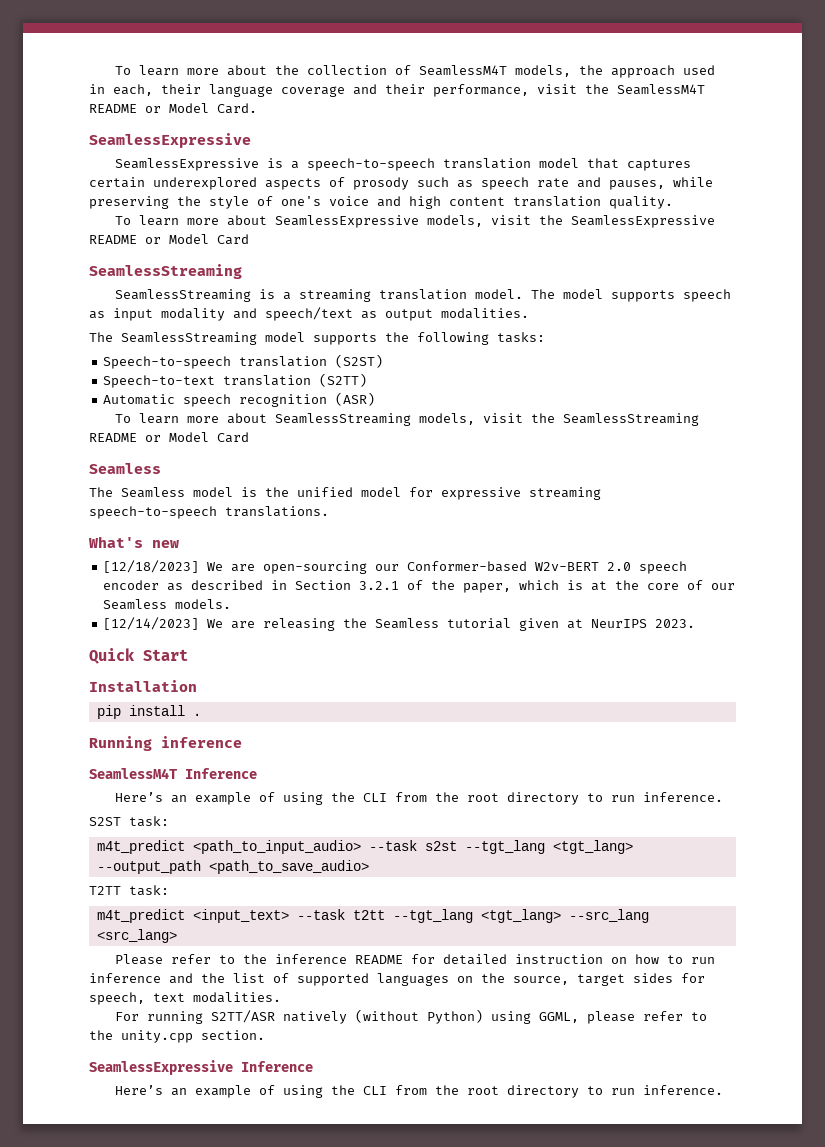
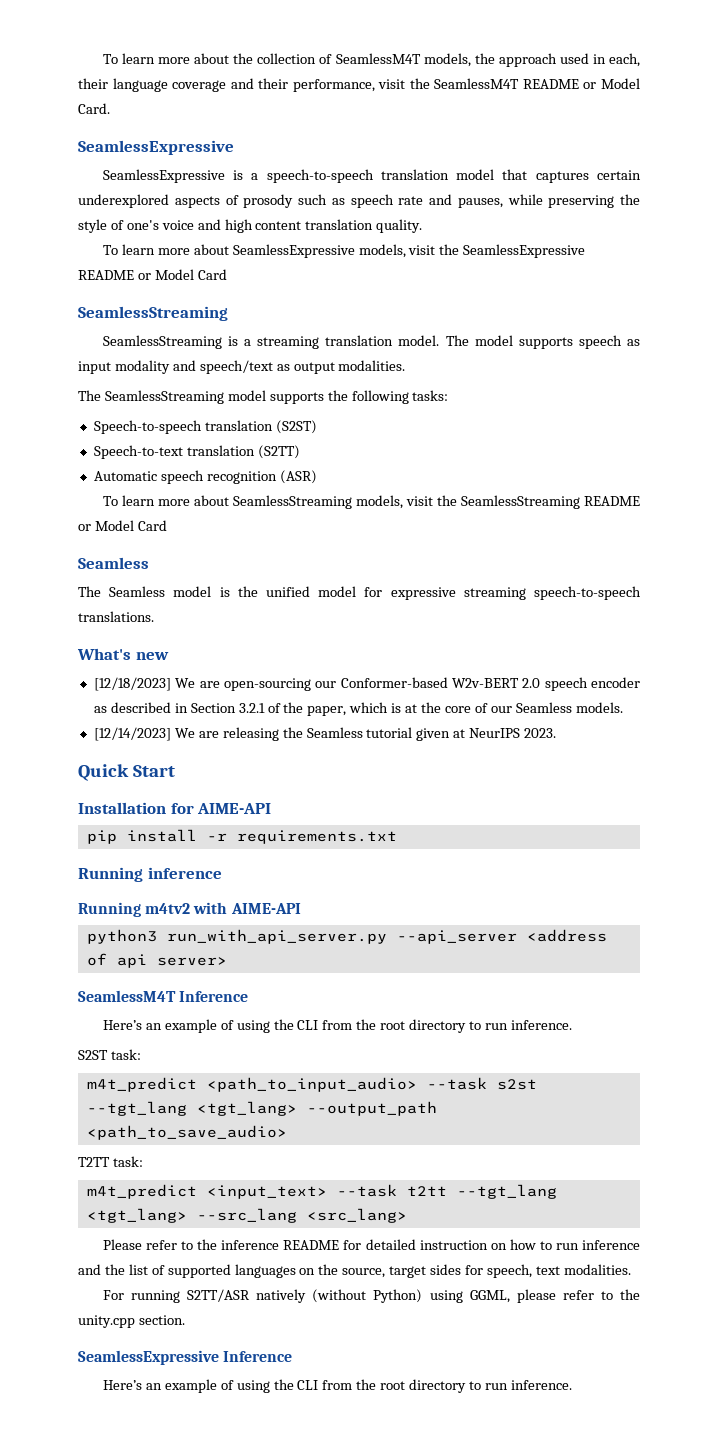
(197, 686) none -> [170,803,272,814] for AIME-API
[192,713,201,716] . -> [206,830,397,844] -r requirements.txt
(242, 742) none -> [78,902,301,917] [86,929,607,944] [86,953,227,968] // Running m4tv2 with AIME-API // python3 run_with_api_server.py --api_server <address of api server>

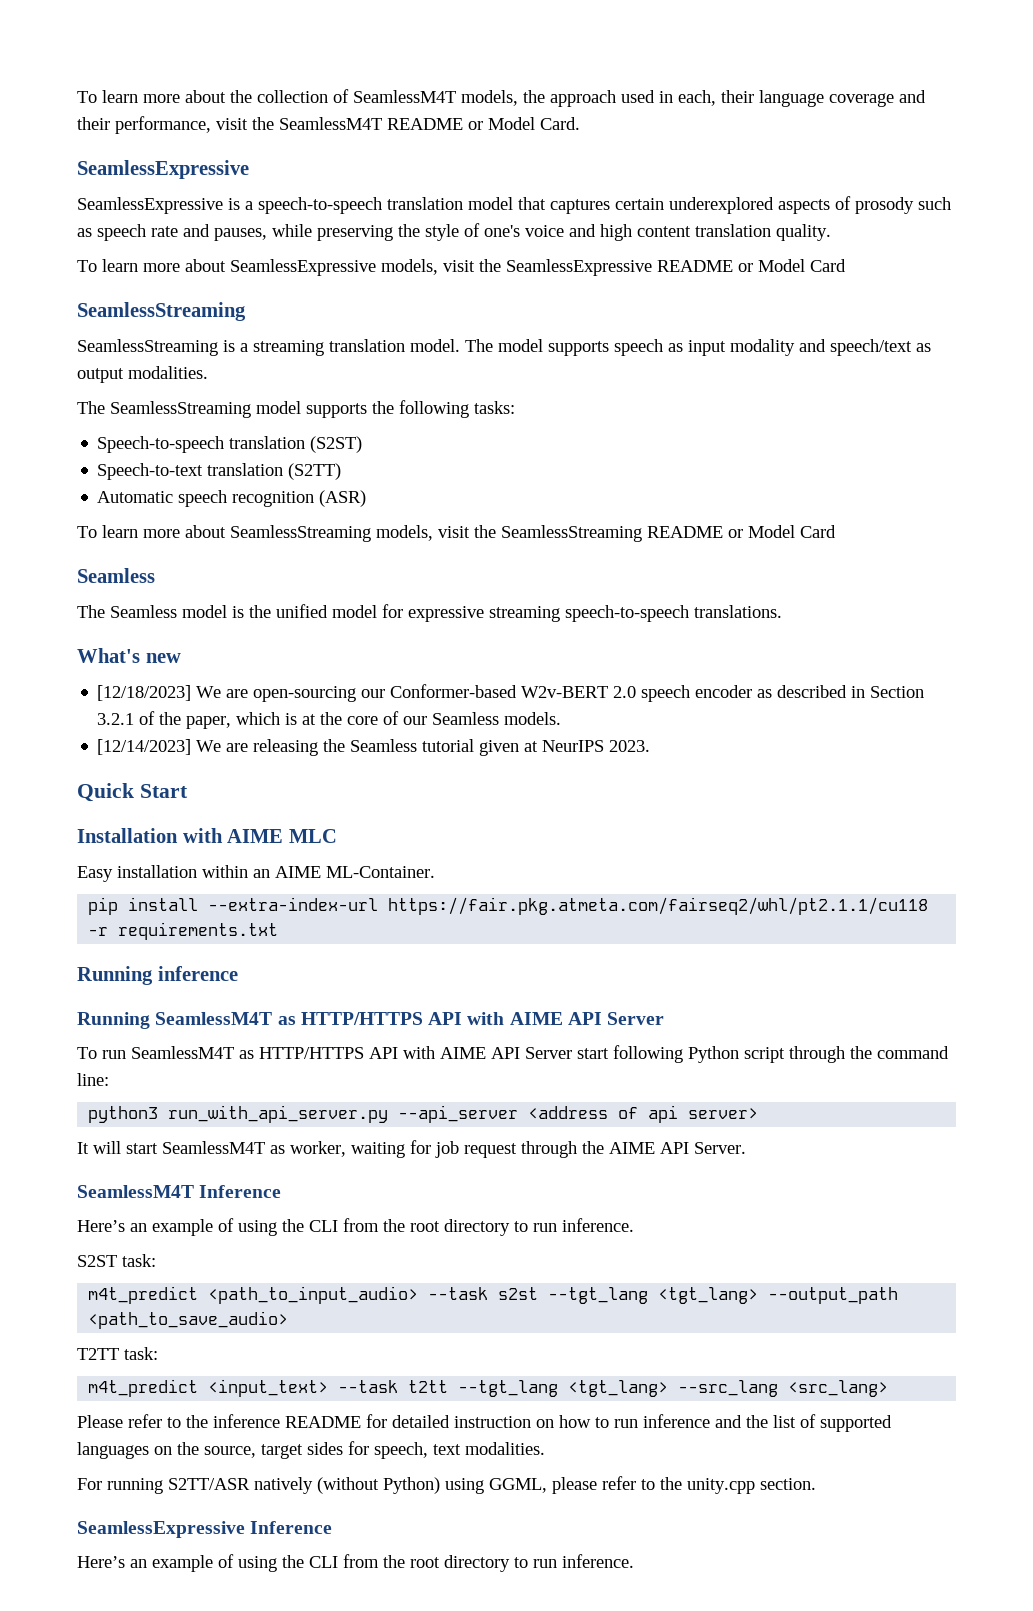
[170,803,272,814] for AIME-API -> [182,828,337,843] [77,865,435,882] with AIME MLC // Easy installation within an AIME ML-Container.
(197, 835) none -> [208,897,929,915] --extra-index-url https://fair.pkg.atmeta.com/fairseq2/whl/pt2.1.1/cu118
[145,902,301,914] m4tv2 with AIME-API -> [155,1012,665,1025] [77,1045,949,1063] [77,1073,109,1086] SeamlessM4T as HTTP/HTTPS API with AIME API Server // To run SeamlessM4T as HTTP/HTTPS API with AIME API Server start following Python script through the command line:
(227, 961) none -> [77,1140,746,1158] // It will start SeamlessM4T as worker, waiting for job request through the AIME API Server.

